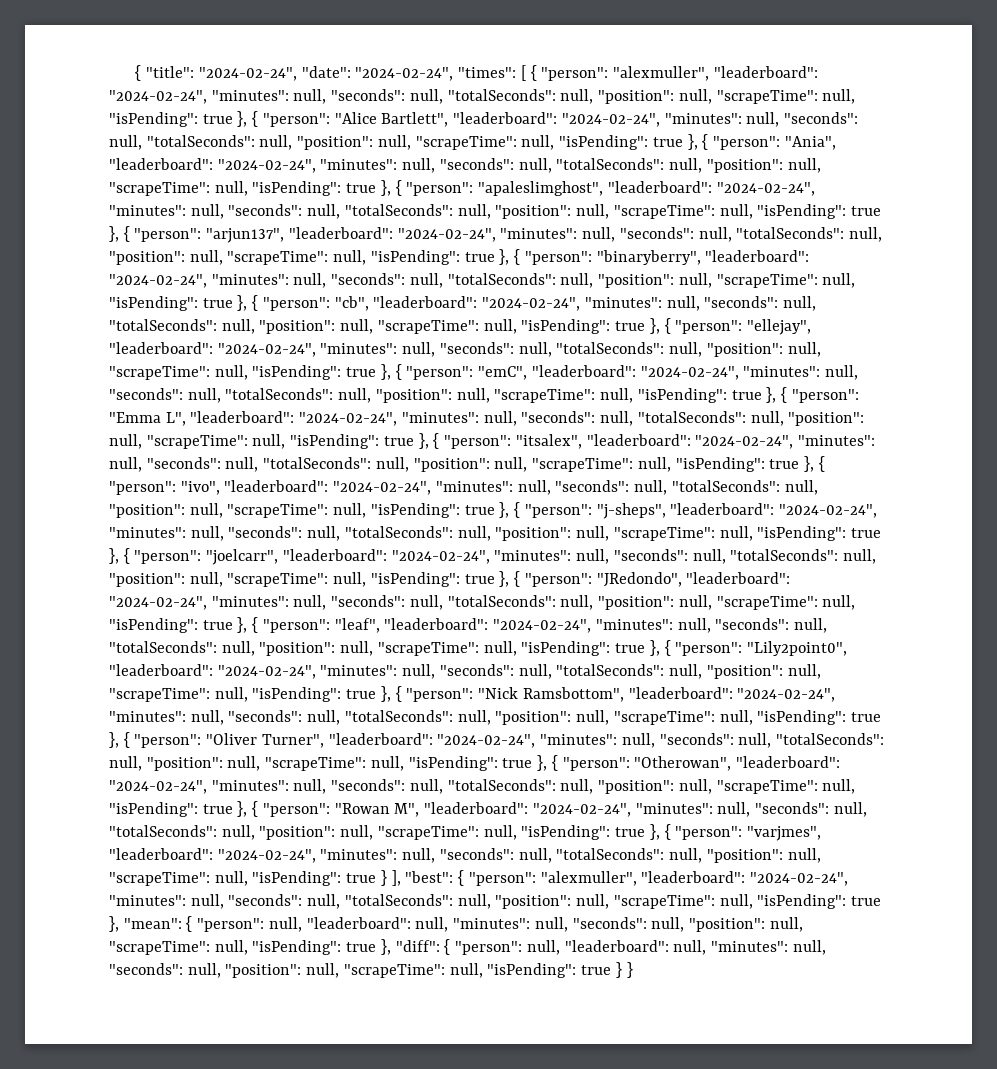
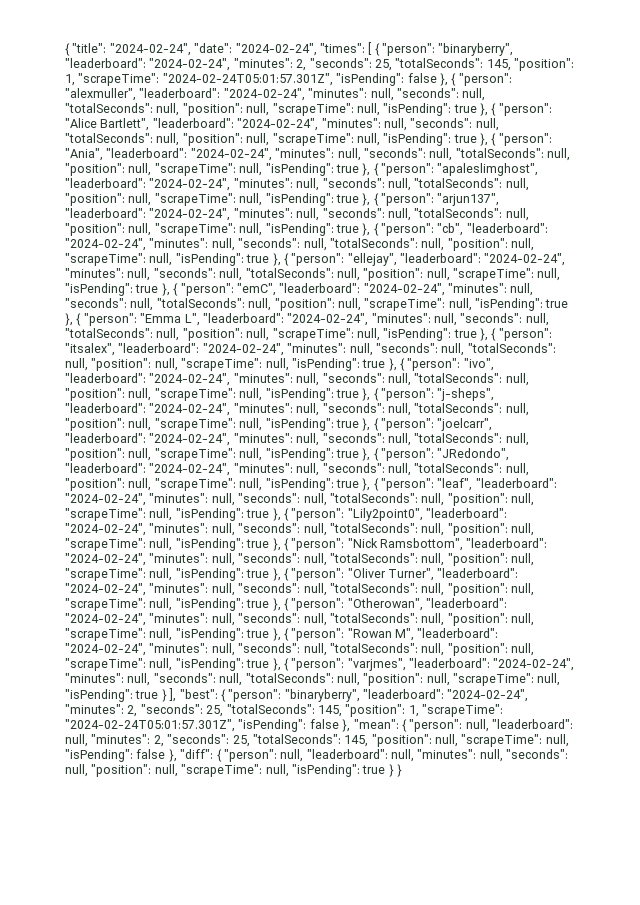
(609, 74) none -> [438,43,514,56] [65,58,574,71] [65,73,512,86] "binaryberry", "leaderboard": "2024-02-24", "minutes": 2, "seconds": 25, "totalSeconds": 145, "position": 1, "scrapeTime": "2024-02-24T05:01:57.301Z", "isPending": false }, { "person":
[596,250,810,265] [109,273,856,288] [109,295,330,311] "binaryberry", "leaderboard": "2024-02-24", "minutes": null, "seconds": null, "totalSeconds": null, "position": null, "scrapeTime": null, "isPending": true }, { "person": -> (434, 229) none
[540,871,848,886] [109,894,881,909] "alexmuller", "leaderboard": "2024-02-24", "minutes": null, "seconds": null, "totalSeconds": null, "position": null, "scrapeTime": null, "isPending": true -> [284,689,529,702] [65,704,503,717] [65,719,339,732] "binaryberry", "leaderboard": "2024-02-24", "minutes": 2, "seconds": 25, "totalSeconds": 145, "position": 1, "scrapeTime": "2024-02-24T05:01:57.301Z", "isPending": false
[534,917,803,932] [109,940,377,955] null, "seconds": null, "position": null, "scrapeTime": null, "isPending": true -> [153,734,569,747] [65,749,166,762] 2, "seconds": 25, "totalSeconds": 145, "position": null, "scrapeTime": null, "isPending": false

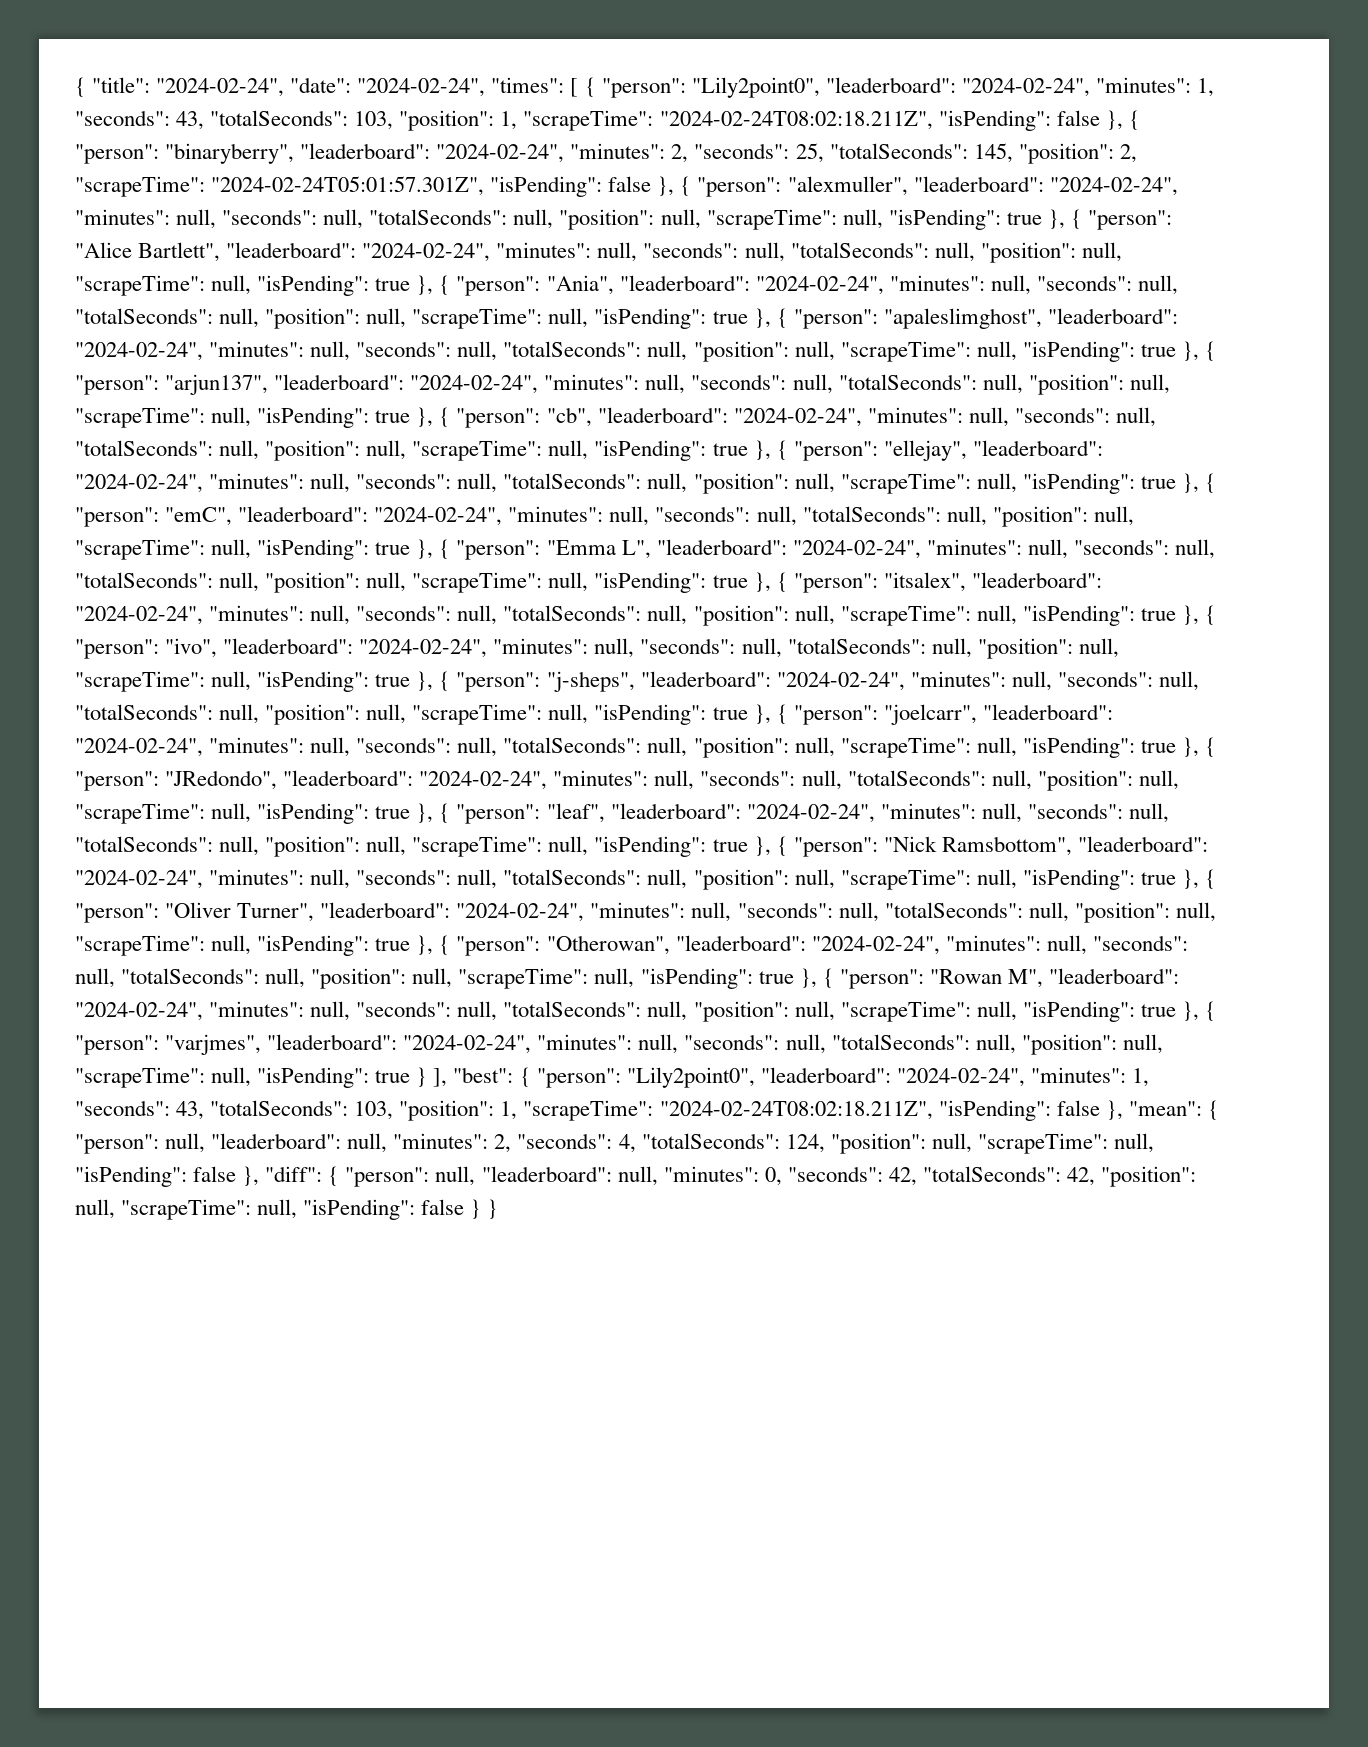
(435, 49) none -> [691,77,1214,98] [75,110,1140,131] [75,144,159,164] "Lily2point0", "leaderboard": "2024-02-24", "minutes": 1, "seconds": 43, "totalSeconds": 103, "position": 1, "scrapeTime": "2024-02-24T08:02:18.211Z", "isPending": false }, { "person":
[65,74,75,86] 1, -> [1119,144,1137,163] 2,
[347,508,507,521] [65,523,534,536] [65,538,345,551] "Lily2point0", "leaderboard": "2024-02-24", "minutes": null, "seconds": null, "totalSeconds": null, "position": null, "scrapeTime": null, "isPending": true }, { "person": -> (878, 847) none
[284,689,529,702] [65,704,503,717] [65,719,235,732] "binaryberry", "leaderboard": "2024-02-24", "minutes": 2, "seconds": 25, "totalSeconds": 145, "position": 1, "scrapeTime": "2024-02-24T05:01:57.301Z", -> [626,1067,1149,1088] [75,1100,933,1121] "Lily2point0", "leaderboard": "2024-02-24", "minutes": 1, "seconds": 43, "totalSeconds": 103, "position": 1, "scrapeTime": "2024-02-24T08:02:18.211Z",
[232,734,369,747] 25, "totalSeconds": 145, -> [618,1133,825,1153] 4, "totalSeconds": 124,
[479,749,569,762] [65,764,386,777] null, "seconds": null, "position": null, "scrapeTime": null, "isPending": true -> [764,1166,1197,1187] [75,1199,465,1220] 0, "seconds": 42, "totalSeconds": 42, "position": null, "scrapeTime": null, "isPending": false

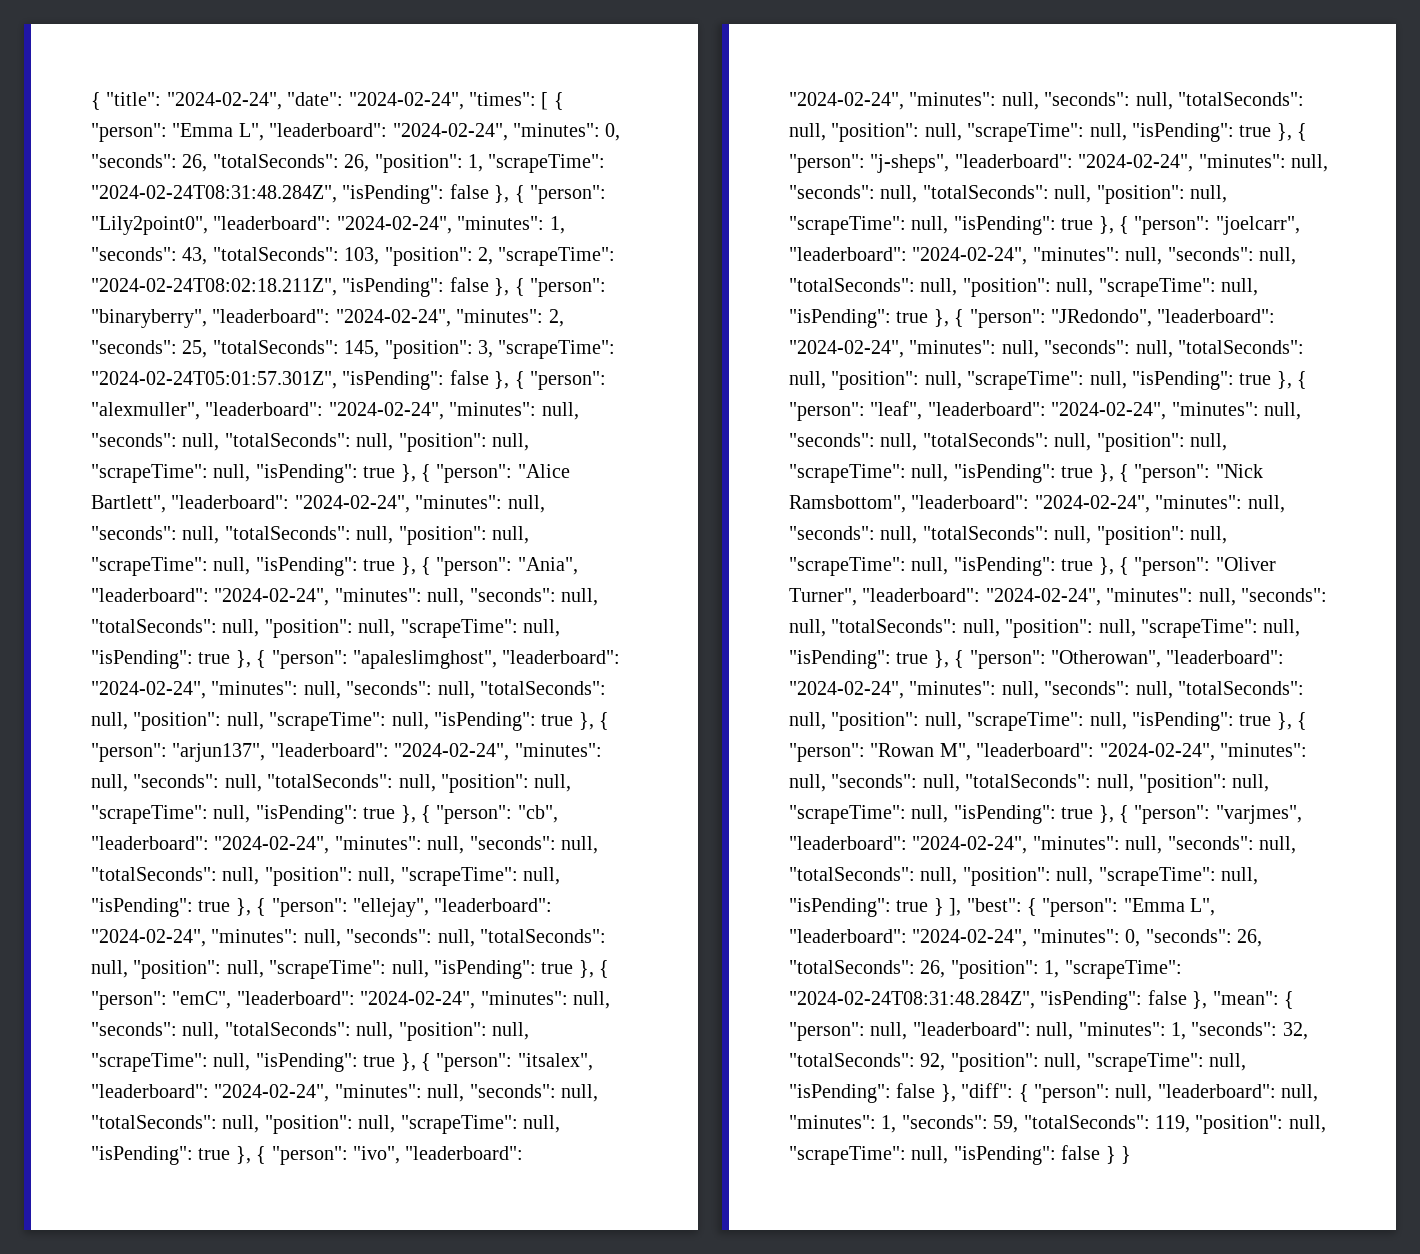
(686, 88) none -> [172,123,621,141] [91,154,606,173] [91,184,606,204] "Emma L", "leaderboard": "2024-02-24", "minutes": 0, "seconds": 26, "totalSeconds": 26, "position": 1, "scrapeTime": "2024-02-24T08:31:48.284Z", "isPending": false }, { "person":
[500,111,518,130] 1, -> [478,247,493,265] 2,
[1119,144,1137,163] 2, -> [478,340,493,358] 3,
[546,539,1216,559] [75,572,878,593] "Emma L", "leaderboard": "2024-02-24", "minutes": null, "seconds": null, "totalSeconds": null, "position": null, "scrapeTime": null, "isPending": true }, { "person": -> (513, 1062) none
[626,1067,1149,1088] [75,1100,933,1121] "Lily2point0", "leaderboard": "2024-02-24", "minutes": 1, "seconds": 43, "totalSeconds": 103, "position": 1, "scrapeTime": "2024-02-24T08:02:18.211Z", -> [1123,898,1216,916] [789,929,1262,947] [789,960,1182,979] [789,991,1035,1009] "Emma L", "leaderboard": "2024-02-24", "minutes": 0, "seconds": 26, "totalSeconds": 26, "position": 1, "scrapeTime": "2024-02-24T08:31:48.284Z",
[494,1133,825,1153] 2, "seconds": 4, "totalSeconds": 124, -> [1171,1022,1308,1040] [789,1053,946,1071] 1, "seconds": 32, "totalSeconds": 92,
[764,1166,1096,1186] 0, "seconds": 42, "totalSeconds": 42, -> [881,1115,1190,1133] 1, "seconds": 59, "totalSeconds": 119,

